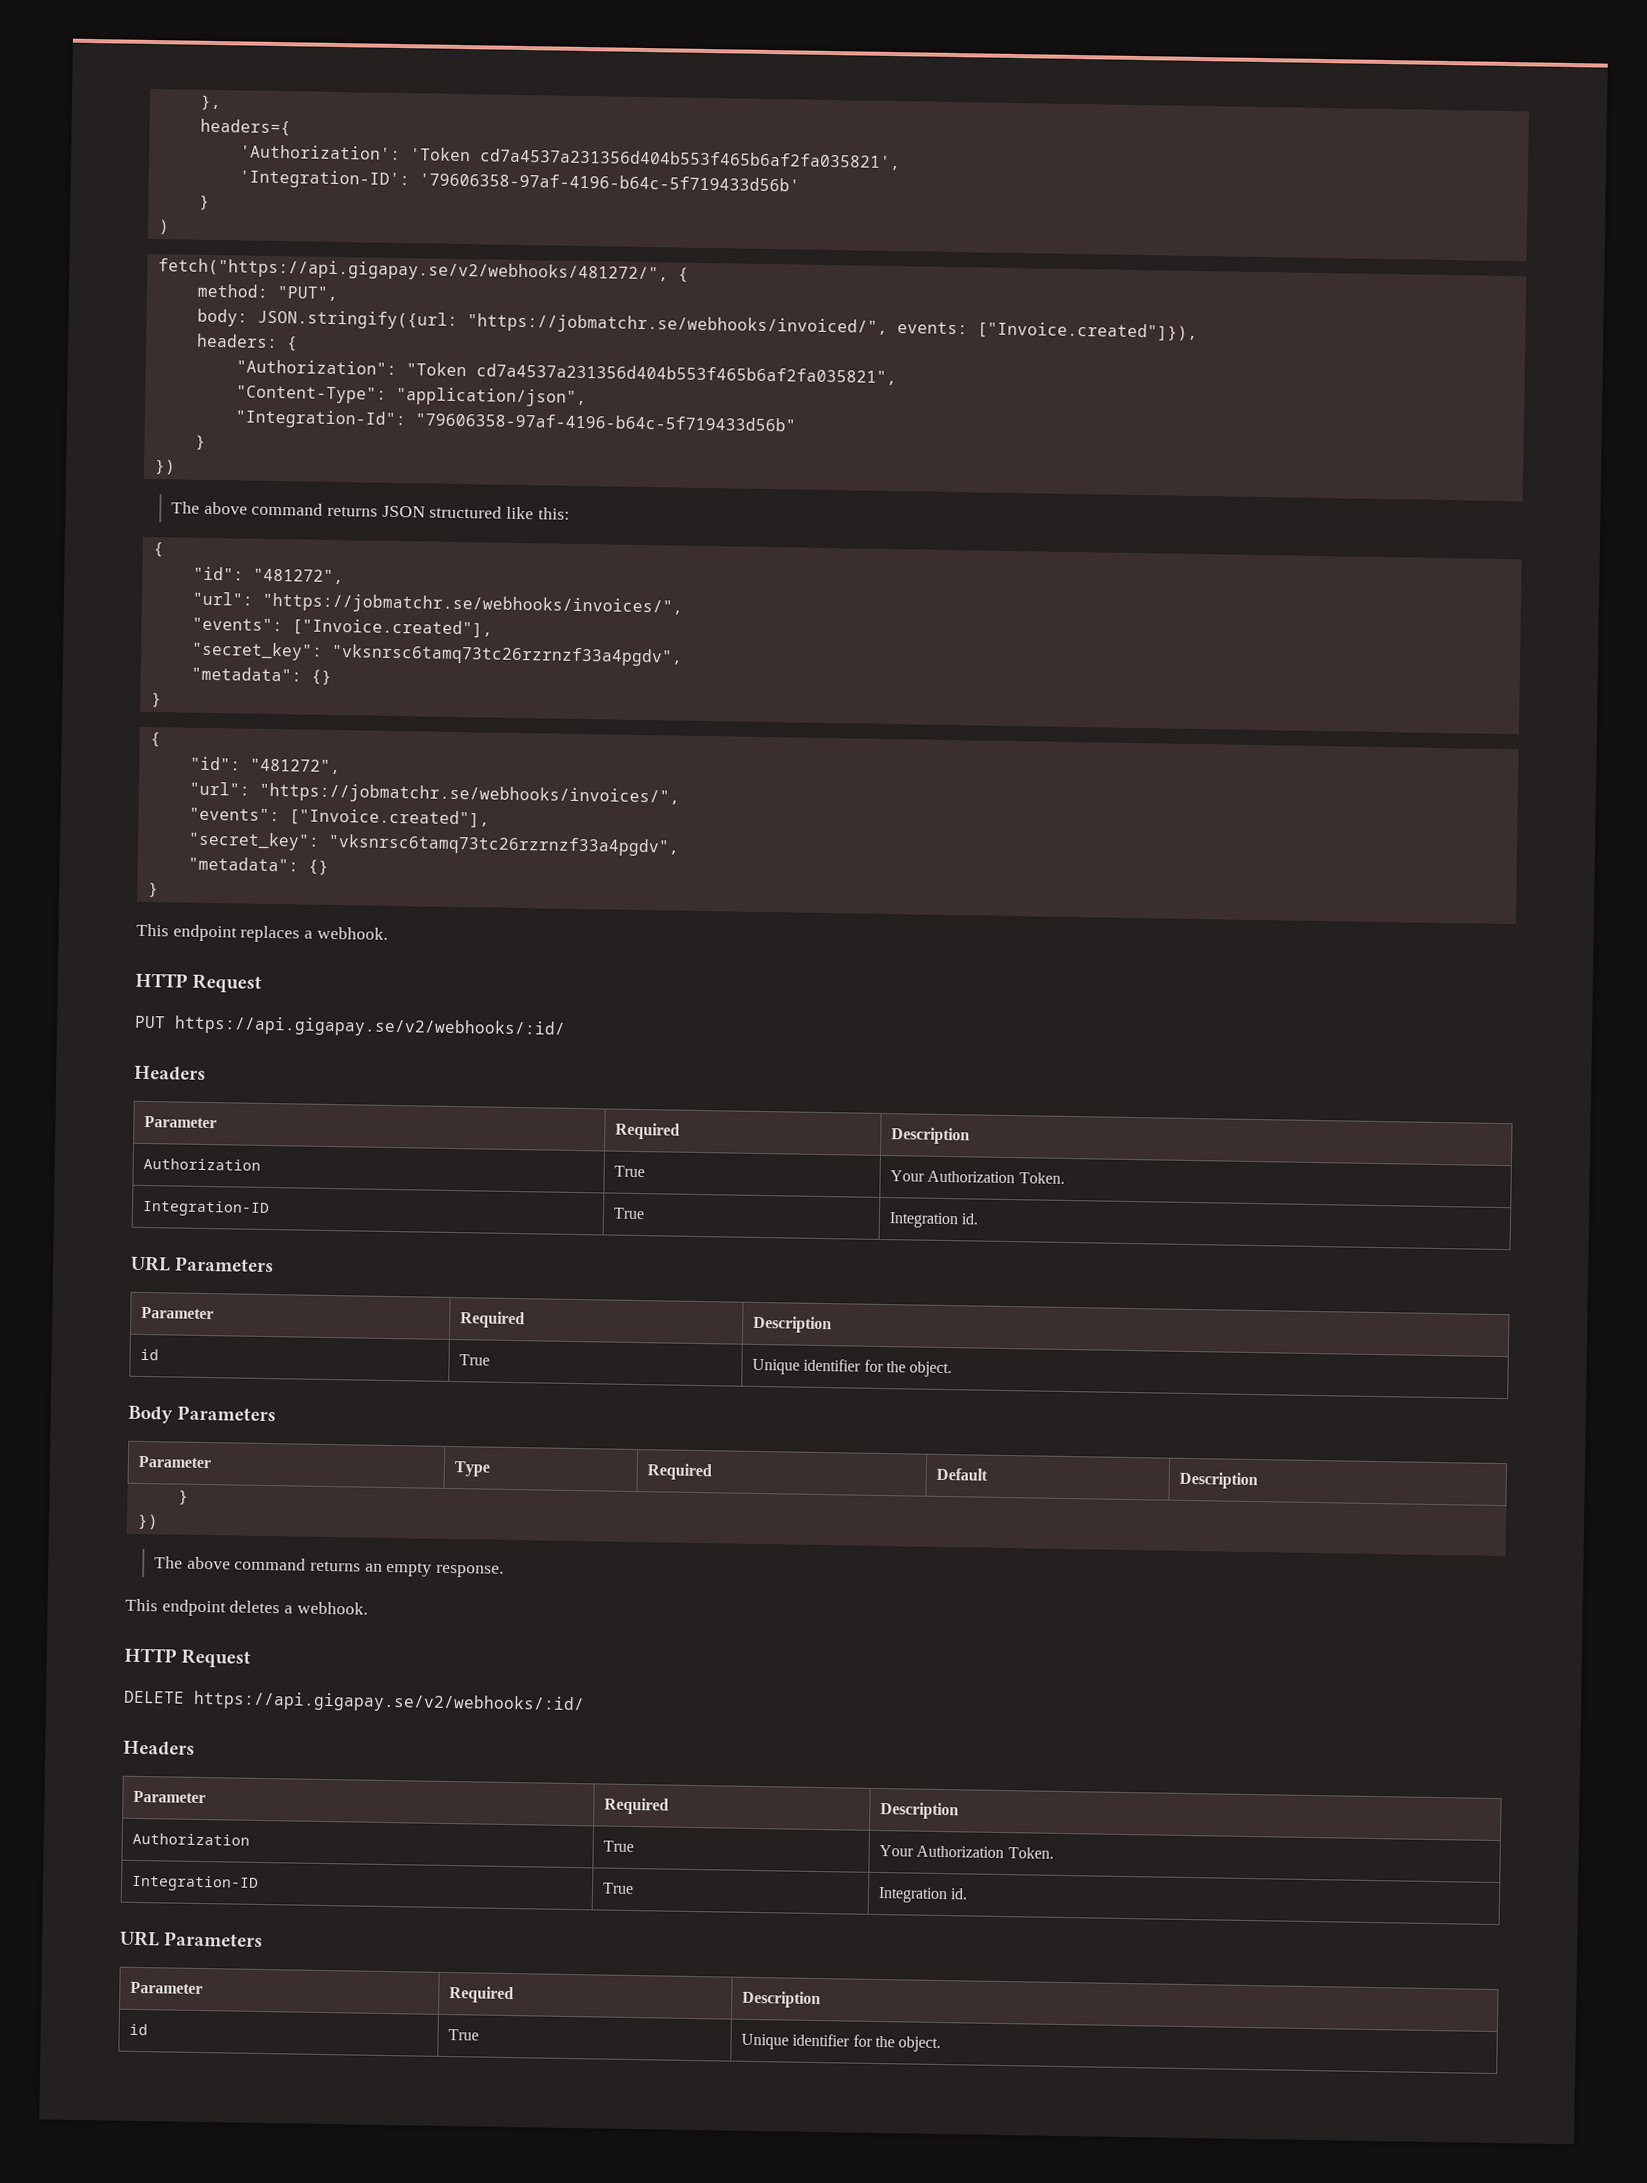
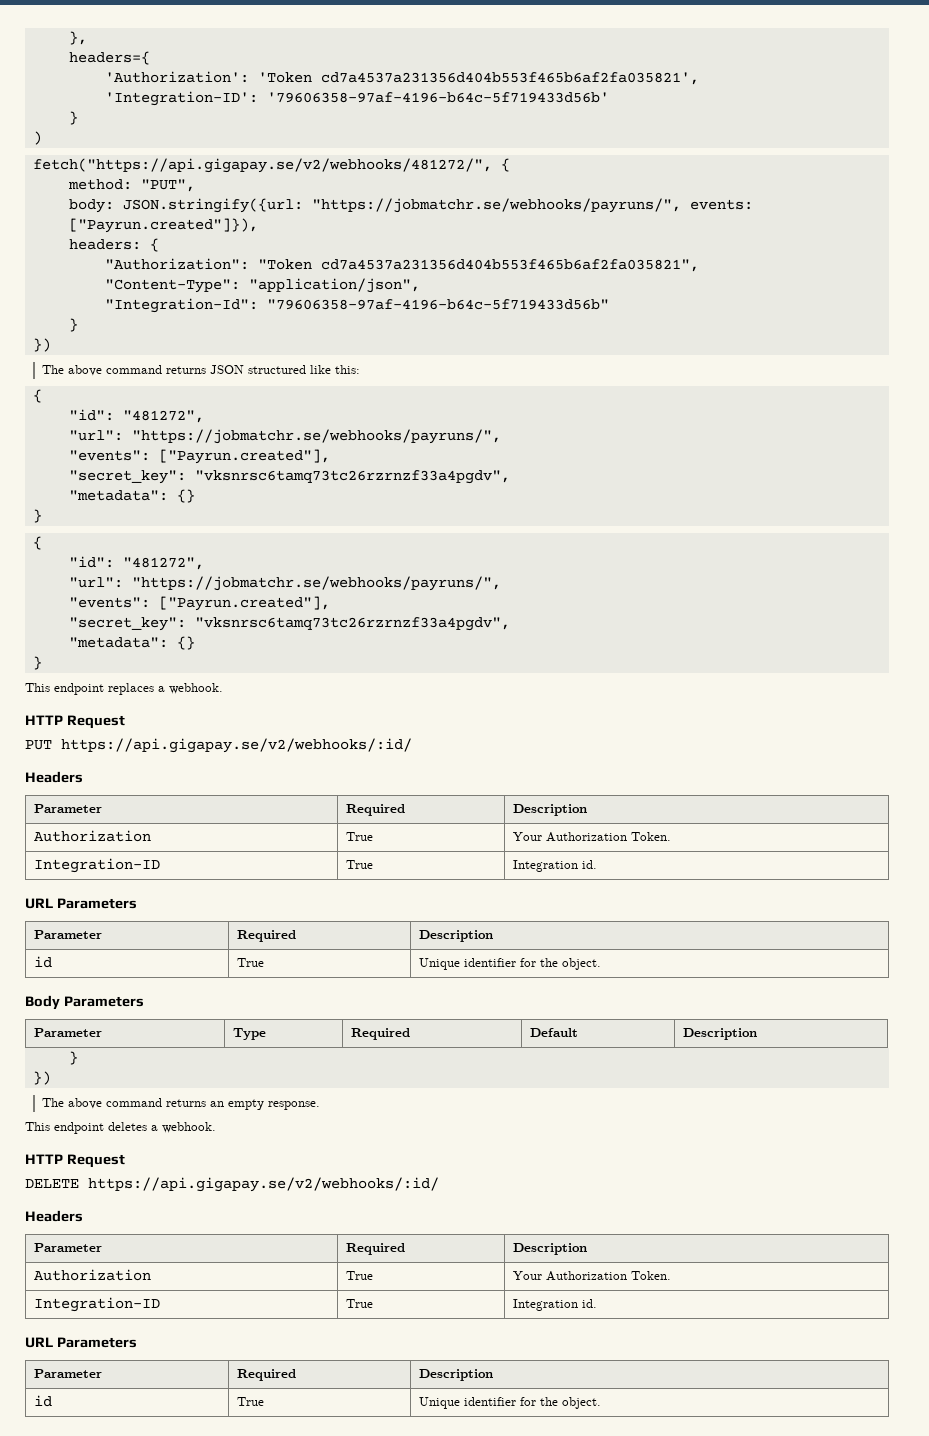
[466,313,1198,341] "https://jobmatchr.se/webhooks/invoiced/", events: ["Invoice.created"]}), -> [311,198,753,213] [68,218,258,233] "https://jobmatchr.se/webhooks/payruns/", events: ["Payrun.created"]}),
[261,592,683,617] [191,617,493,638] "https://jobmatchr.se/webhooks/invoices/", // "events": ["Invoice.created"], -> [131,429,501,444] [68,449,330,464] "https://jobmatchr.se/webhooks/payruns/", // "events": ["Payrun.created"],
[258,782,680,807] [188,807,490,828] "https://jobmatchr.se/webhooks/invoices/", // "events": ["Invoice.created"], -> [131,576,501,591] [68,596,330,611] "https://jobmatchr.se/webhooks/payruns/", // "events": ["Payrun.created"],

